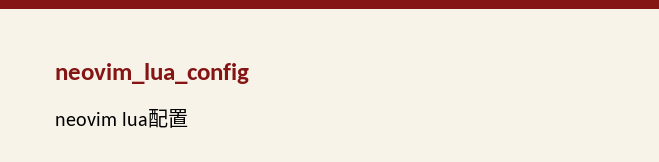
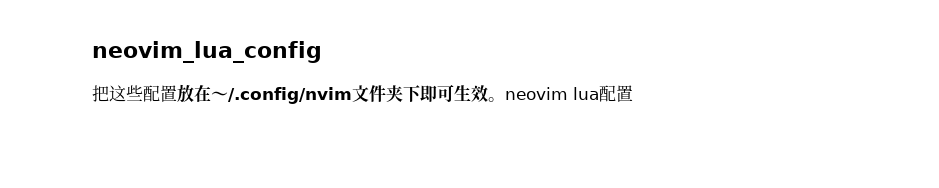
(249, 73) none -> [92,84,505,104] 把这些配置放在～/.config/nvim文件夹下即可生效。

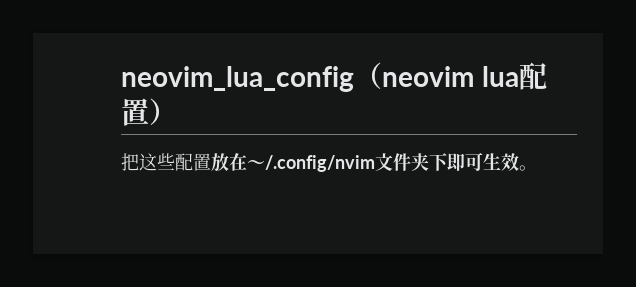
(322, 52) none -> [354,62,547,90] [121,98,177,126] （neovim lua配置）
[505,85,633,102] neovim lua配置 -> (537, 168) none

